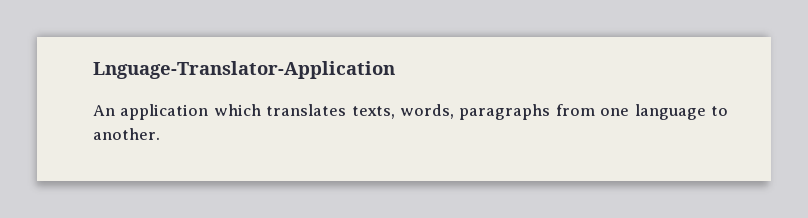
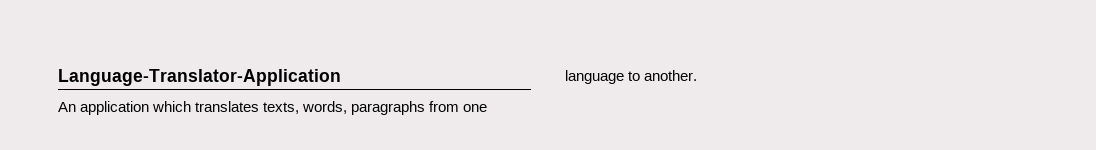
[93,61,395,79] Lnguage-Translator-Application -> [58,69,341,86] Language-Translator-Application

